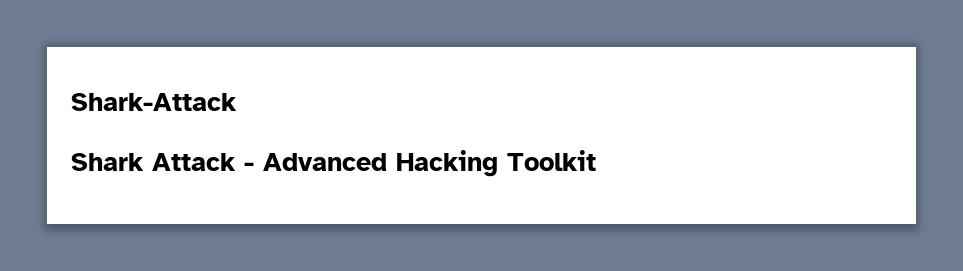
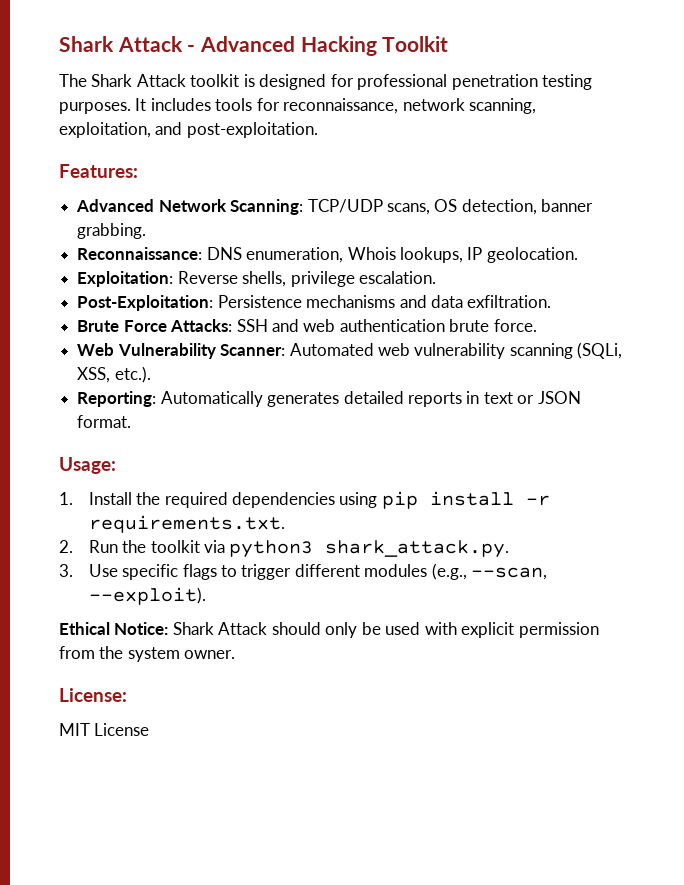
[71,93,237,111] Shark-Attack // -> (59, 44) none
(596, 160) none -> [59,74,593,90] [59,98,537,114] [59,122,318,138] [59,164,138,178] [76,199,594,215] [77,223,147,239] [77,247,578,263] [77,271,436,287] [77,295,552,311] [77,319,537,332] [77,342,623,359] [77,366,151,383] [77,391,581,407] [77,415,132,428] [59,457,116,474] [59,491,550,509] [88,515,285,533] [59,540,510,558] [59,563,548,580] [88,587,206,605] [59,622,599,638] [59,646,236,662] [59,688,127,702] [59,723,150,736] // The Shark Attack toolkit is designed for professional penetration testing purposes. It includes tools for reconnaissance, network scanning, exploitation, and post-exploitation. // Features: // Advanced Network Scanning: TCP/UDP scans, OS detection, banner grabbing. // Reconnaissance: DNS enumeration, Whois lookups, IP geolocation. // Exploitation: Reverse shells, privilege escalation. // Post-Exploitation: Persistence mechanisms and data exfiltration. // Brute Force Attacks: SSH and web authentication brute force. // Web Vulnerability Scanner: Automated web vulnerability scanning (SQLi, XSS, etc.). // Reporting: Automatically generates detailed reports in text or JSON format. // Usage: // 1. Install the required dependencies using pip install -r requirements.txt. // 2. Run the toolkit via python3 shark_attack.py. // 3. Use specific flags to trigger different modules (e.g., --scan, --exploit). // Ethical Notice: Shark Attack should only be used with explicit permission from the system owner. // License: // MIT License

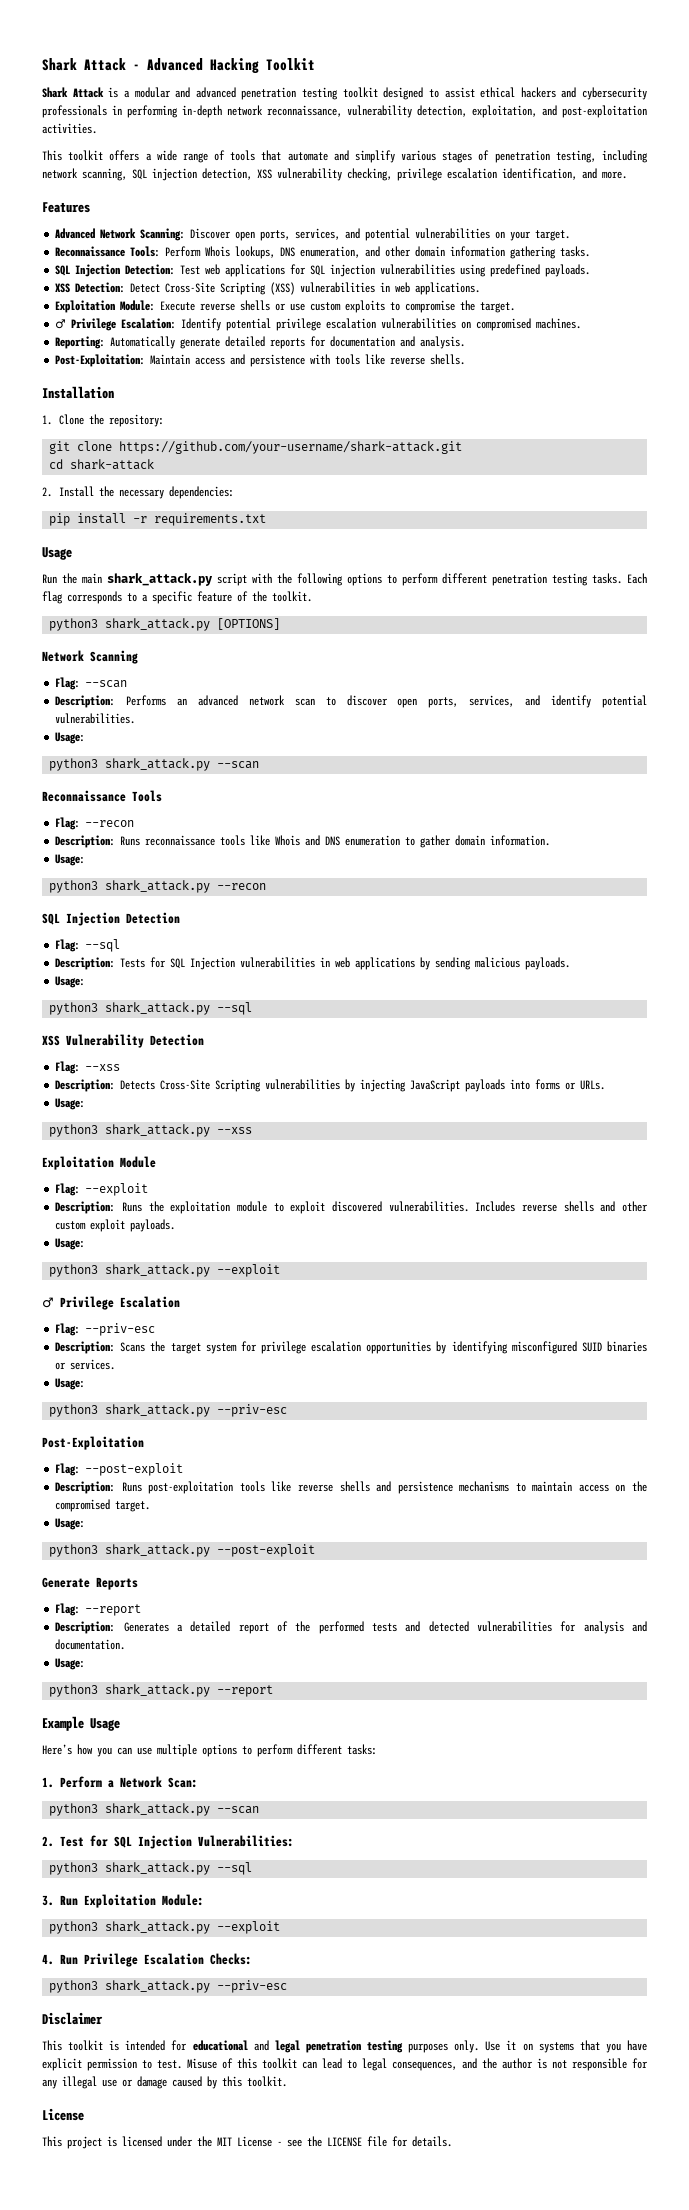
[59,74,593,90] [59,98,537,114] [59,122,318,138] [59,164,138,178] [76,199,594,215] [77,223,147,239] [77,247,578,263] [77,271,436,287] [77,295,552,311] [77,319,537,332] [77,342,623,359] [77,366,151,383] The Shark Attack toolkit is designed for professional penetration testing purposes. It includes tools for reconnaissance, network scanning, exploitation, and post-exploitation. // Features: // Advanced Network Scanning: TCP/UDP scans, OS detection, banner grabbing. // Reconnaissance: DNS enumeration, Whois lookups, IP geolocation. // Exploitation: Reverse shells, privilege escalation. // Post-Exploitation: Persistence mechanisms and data exfiltration. // Brute Force Attacks: SSH and web authentication brute force. // Web Vulnerability Scanner: Automated web vulnerability scanning (SQLi, XSS, etc.). -> [42,87,647,100] [42,105,647,118] [42,123,97,134] [42,150,648,163] [42,168,627,181] [42,202,90,213] [55,228,571,241] [55,246,591,259] [55,264,591,277] [55,282,481,295] [55,300,516,313] [55,318,582,331] Shark Attack is a modular and advanced penetration testing toolkit designed to assist ethical hackers and cybersecurity professionals in performing in-depth network reconnaissance, vulnerability detection, exploitation, and post-exploitation activities. // This toolkit offers a wide range of tools that automate and simplify various stages of penetration testing, including network scanning, SQL injection detection, XSS vulnerability checking, privilege escalation identification, and more. // Features // Advanced Network Scanning: Discover open ports, services, and potential vulnerabilities on your target. // Reconnaissance Tools: Perform Whois lookups, DNS enumeration, and other domain information gathering tasks. // SQL Injection Detection: Test web applications for SQL injection vulnerabilities using predefined payloads. // XSS Detection: Detect Cross-Site Scripting (XSS) vulnerabilities in web applications. // Exploitation Module: Execute reverse shells or use custom exploits to compromise the target. // ♂ Privilege Escalation: Identify potential privilege escalation vulnerabilities on compromised machines.
[267,392,340,407] generates -> [180,338,221,349] generate
[466,391,581,404] [77,415,132,428] [59,457,116,474] [59,491,550,509] [88,515,285,533] [59,540,510,558] [59,563,548,580] [88,587,206,605] [59,622,599,638] [59,646,236,662] [59,688,127,702] [59,723,150,736] in text or JSON format. // Usage: // 1. Install the required dependencies using pip install -r requirements.txt. // 2. Run the toolkit via python3 shark_attack.py. // 3. Use specific flags to trigger different modules (e.g., --scan, --exploit). // Ethical Notice: Shark Attack should only be used with explicit permission from the system owner. // License: // MIT License -> [310,336,466,349] [55,354,466,367] [42,386,114,399] [42,414,165,427] [49,441,463,454] [49,459,155,470] [42,486,235,499] [49,513,267,526] [42,547,72,560] [42,573,647,586] [42,591,312,604] [49,618,281,631] [42,650,138,664] [55,677,128,690] [55,695,647,708] [55,713,136,724] [55,732,86,744] [49,758,260,771] [42,790,162,802] [55,817,135,830] [55,835,551,848] [55,854,86,866] [49,880,267,893] [42,912,180,926] [55,939,121,952] [55,957,571,970] [55,976,86,988] [49,1002,253,1015] [42,1034,204,1048] [55,1061,121,1074] [55,1079,606,1092] [55,1098,86,1110] [49,1124,253,1137] [42,1156,156,1170] [55,1183,149,1196] [55,1201,648,1214] [55,1219,176,1232] [55,1238,86,1250] [49,1264,281,1277] [42,1296,180,1310] [55,1323,156,1336] [55,1341,647,1354] [55,1359,116,1370] [55,1378,86,1390] [49,1404,288,1417] [42,1436,144,1450] [55,1463,184,1476] [55,1481,647,1494] [55,1499,151,1512] [55,1518,86,1530] [49,1544,316,1557] [42,1577,138,1590] [55,1603,142,1616] [55,1621,647,1634] [55,1639,126,1650] [55,1658,86,1670] [49,1684,274,1697] [42,1716,120,1731] [42,1744,377,1757] [42,1776,198,1788] [49,1803,260,1816] [42,1835,294,1849] [49,1862,253,1875] [42,1894,204,1908] [49,1921,281,1934] [42,1953,252,1967] [49,1980,288,1993] [42,2012,103,2025] [42,2040,647,2053] [42,2058,648,2071] [42,2076,287,2089] [42,2108,84,2121] [42,2136,452,2149] for documentation and analysis. // Post-Exploitation: Maintain access and persistence with tools like reverse shells. // Installation // 1. Clone the repository: // git clone https://github.com/your-username/shark-attack.git // cd shark-attack // 2. Install the necessary dependencies: // pip install -r requirements.txt // Usage // Run the main shark_attack.py script with the following options to perform different penetration testing tasks. Each flag corresponds to a specific feature of the toolkit. // python3 shark_attack.py [OPTIONS] // Network Scanning // Flag: --scan // Description: Performs an advanced network scan to discover open ports, services, and identify potential vulnerabilities. // Usage: // python3 shark_attack.py --scan // Reconnaissance Tools // Flag: --recon // Description: Runs reconnaissance tools like Whois and DNS enumeration to gather domain information. // Usage: // python3 shark_attack.py --recon // SQL Injection Detection // Flag: --sql // Description: Tests for SQL Injection vulnerabilities in web applications by sending malicious payloads. // Usage: // python3 shark_attack.py --sql // XSS Vulnerability Detection // Flag: --xss // Description: Detects Cross-Site Scripting vulnerabilities by injecting JavaScript payloads into forms or URLs. // Usage: // python3 shark_attack.py --xss // Exploitation Module // Flag: --exploit // Description: Runs the exploitation module to exploit discovered vulnerabilities. Includes reverse shells and other custom exploit payloads. // Usage: // python3 shark_attack.py --exploit // ♂ Privilege Escalation // Flag: --priv-esc // Description: Scans the target system for privilege escalation opportunities by identifying misconfigured SUID binaries or services. // Usage: // python3 shark_attack.py --priv-esc // Post-Exploitation // Flag: --post-exploit // Description: Runs post-exploitation tools like reverse shells and persistence mechanisms to maintain access on the compromised target. // Usage: // python3 shark_attack.py --post-exploit // Generate Reports // Flag: --report // Description: Generates a detailed report of the performed tests and detected vulnerabilities for analysis and documentation. // Usage: // python3 shark_attack.py --report // Example Usage // Here’s how you can use multiple options to perform different tasks: // 1. Perform a Network Scan: // python3 shark_attack.py --scan // 2. Test for SQL Injection Vulnerabilities: // python3 shark_attack.py --sql // 3. Run Exploitation Module: // python3 shark_attack.py --exploit // 4. Run Privilege Escalation Checks: // python3 shark_attack.py --priv-esc // Disclaimer // This toolkit is intended for educational and legal penetration testing purposes only. Use it on systems that you have explicit permission to test. Misuse of this toolkit can lead to legal consequences, and the author is not responsible for any illegal use or damage caused by this toolkit. // License // This project is licensed under the MIT License - see the LICENSE file for details.

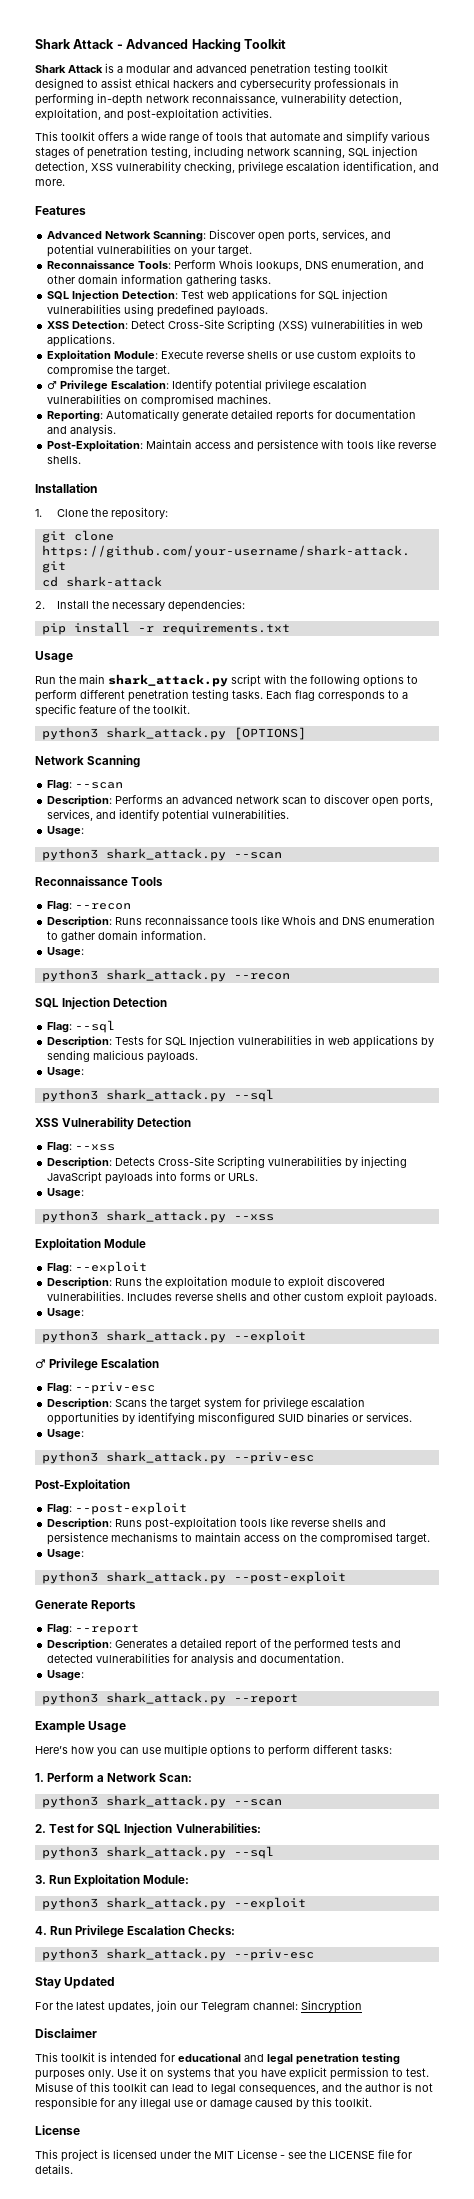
(288, 1986) none -> [35,1977,116,1989] [35,2000,362,2013] // Stay Updated // For the latest updates, join our Telegram channel: Sincryption

